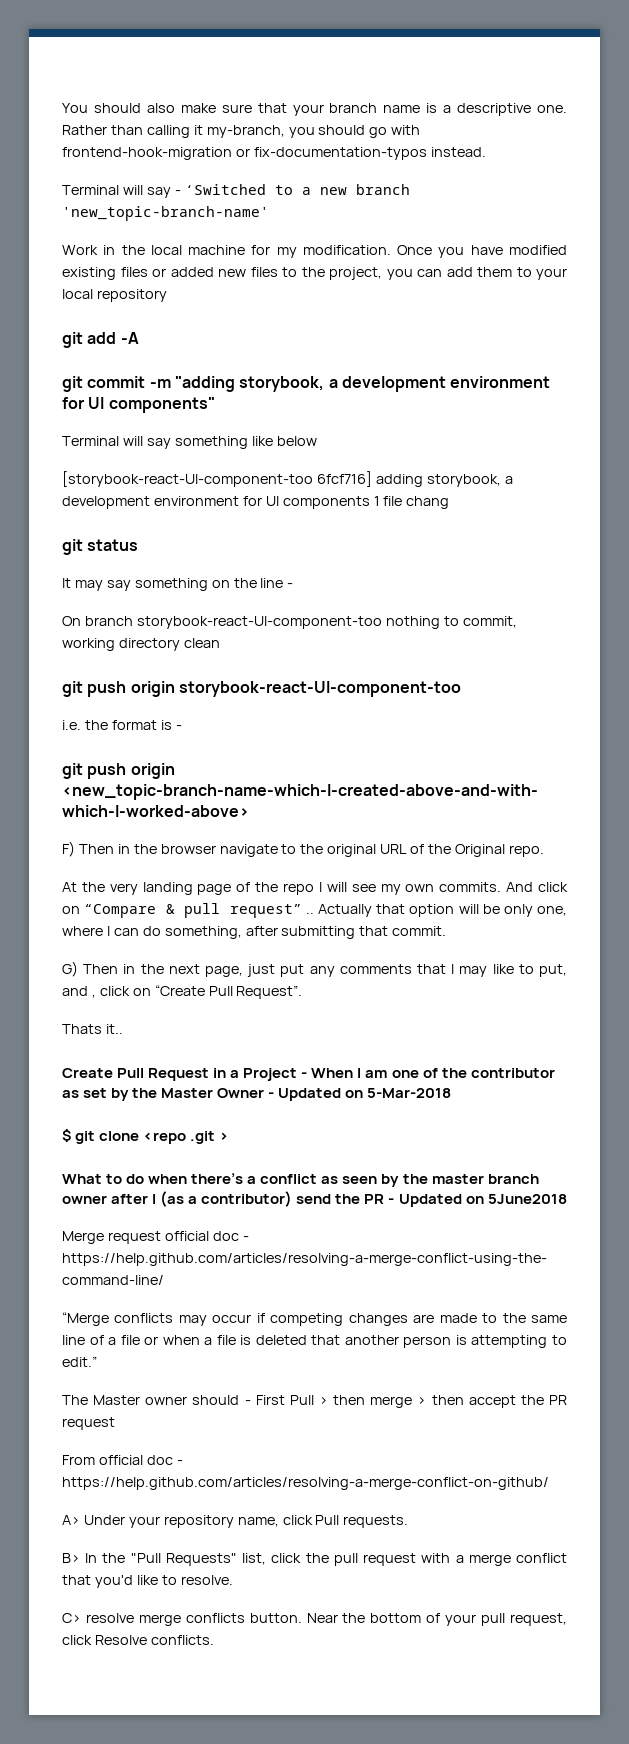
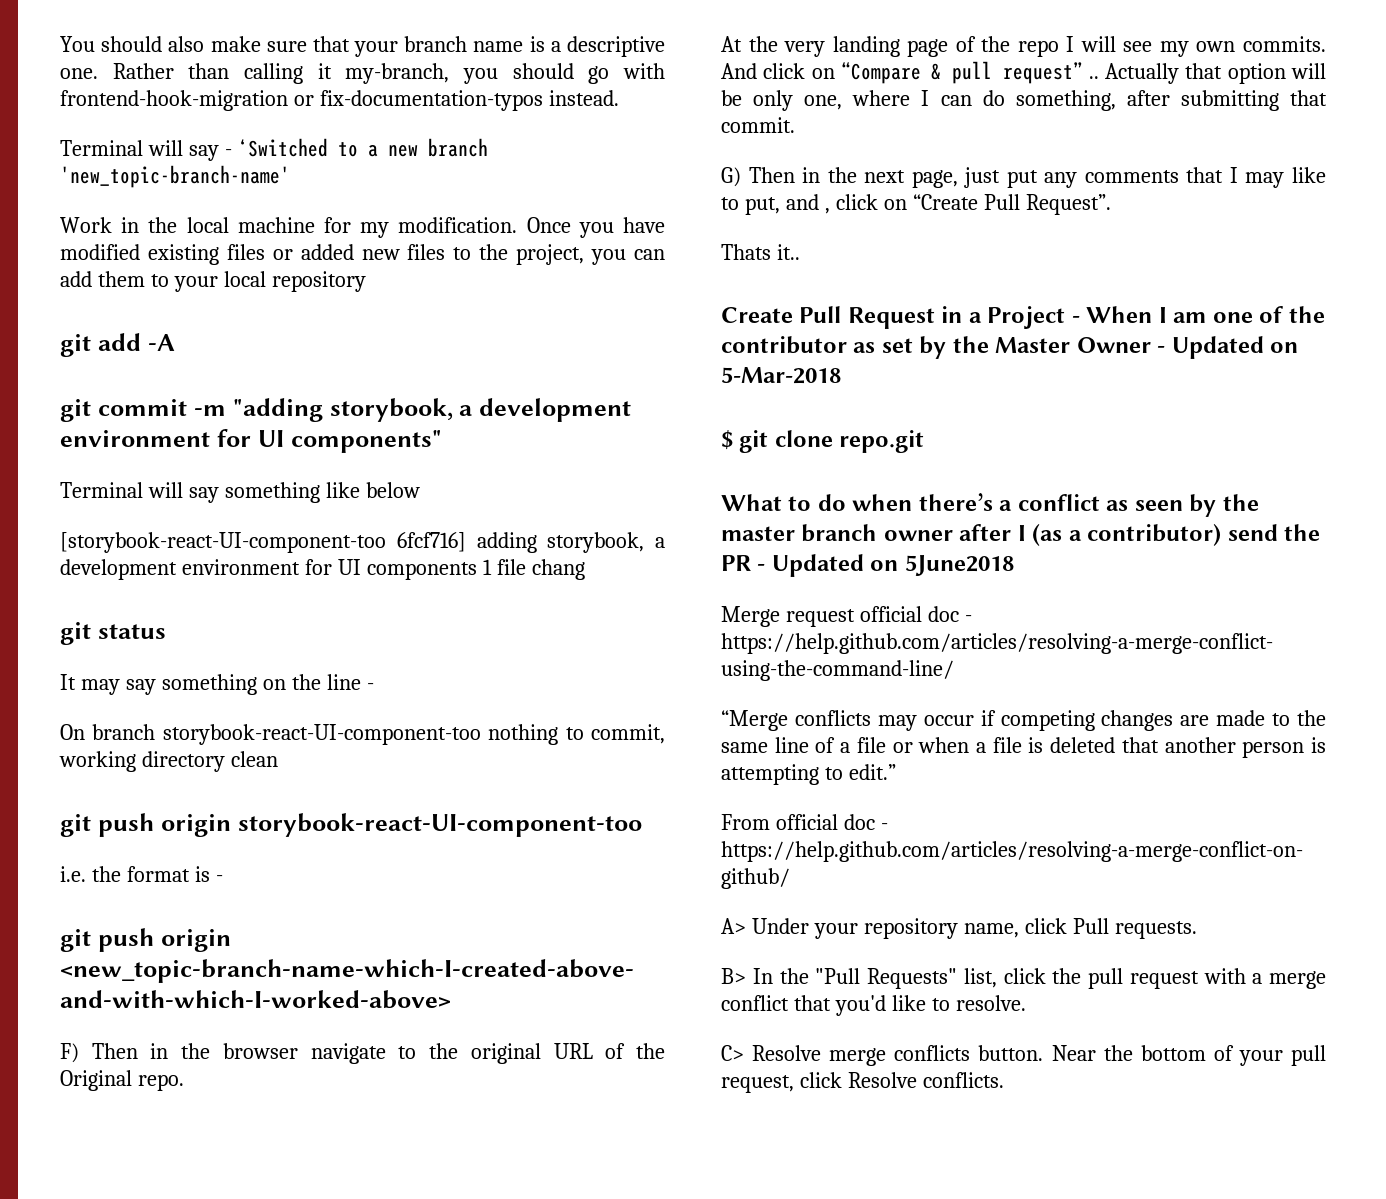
[143,1131,230,1144] <repo .git > -> [839,430,925,453] repo.git
[62,1395,568,1408] [62,1417,115,1430] // The Master owner should - First Pull > then merge > then accept the PR request -> (896, 772) none
[85,1613,134,1623] resolve -> [752,1045,822,1061] Resolve

